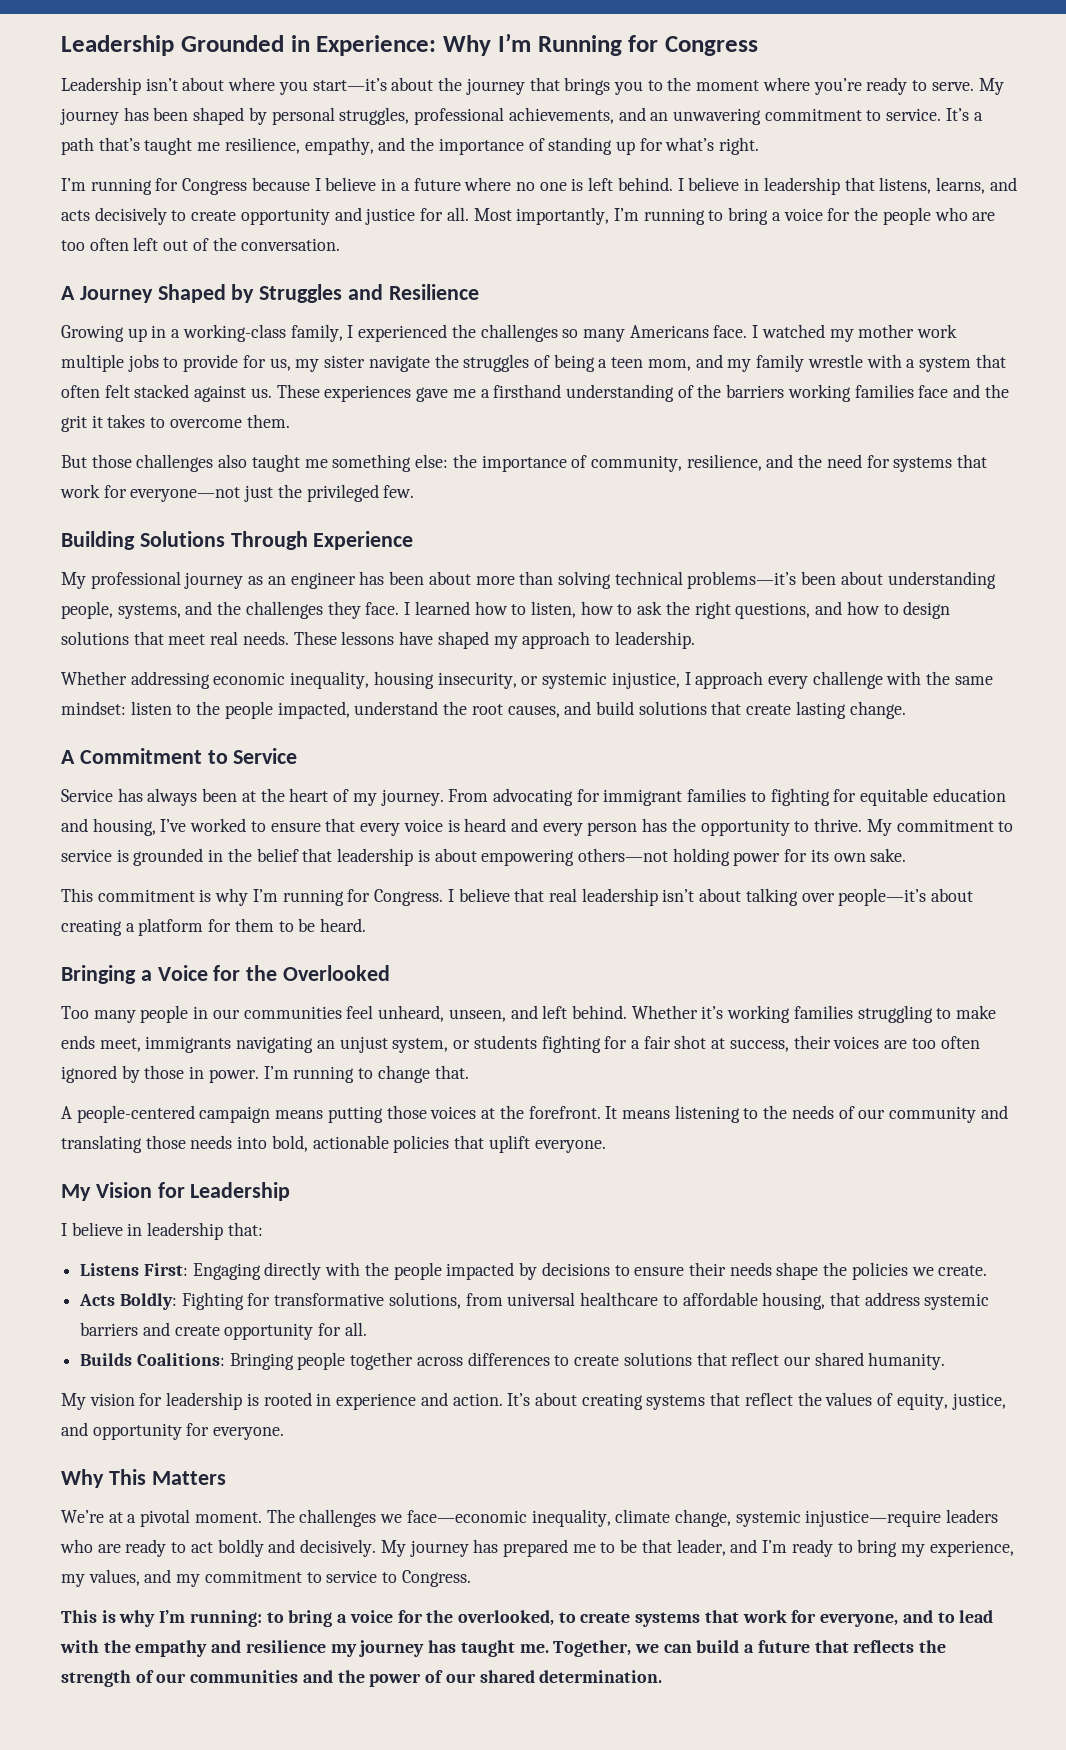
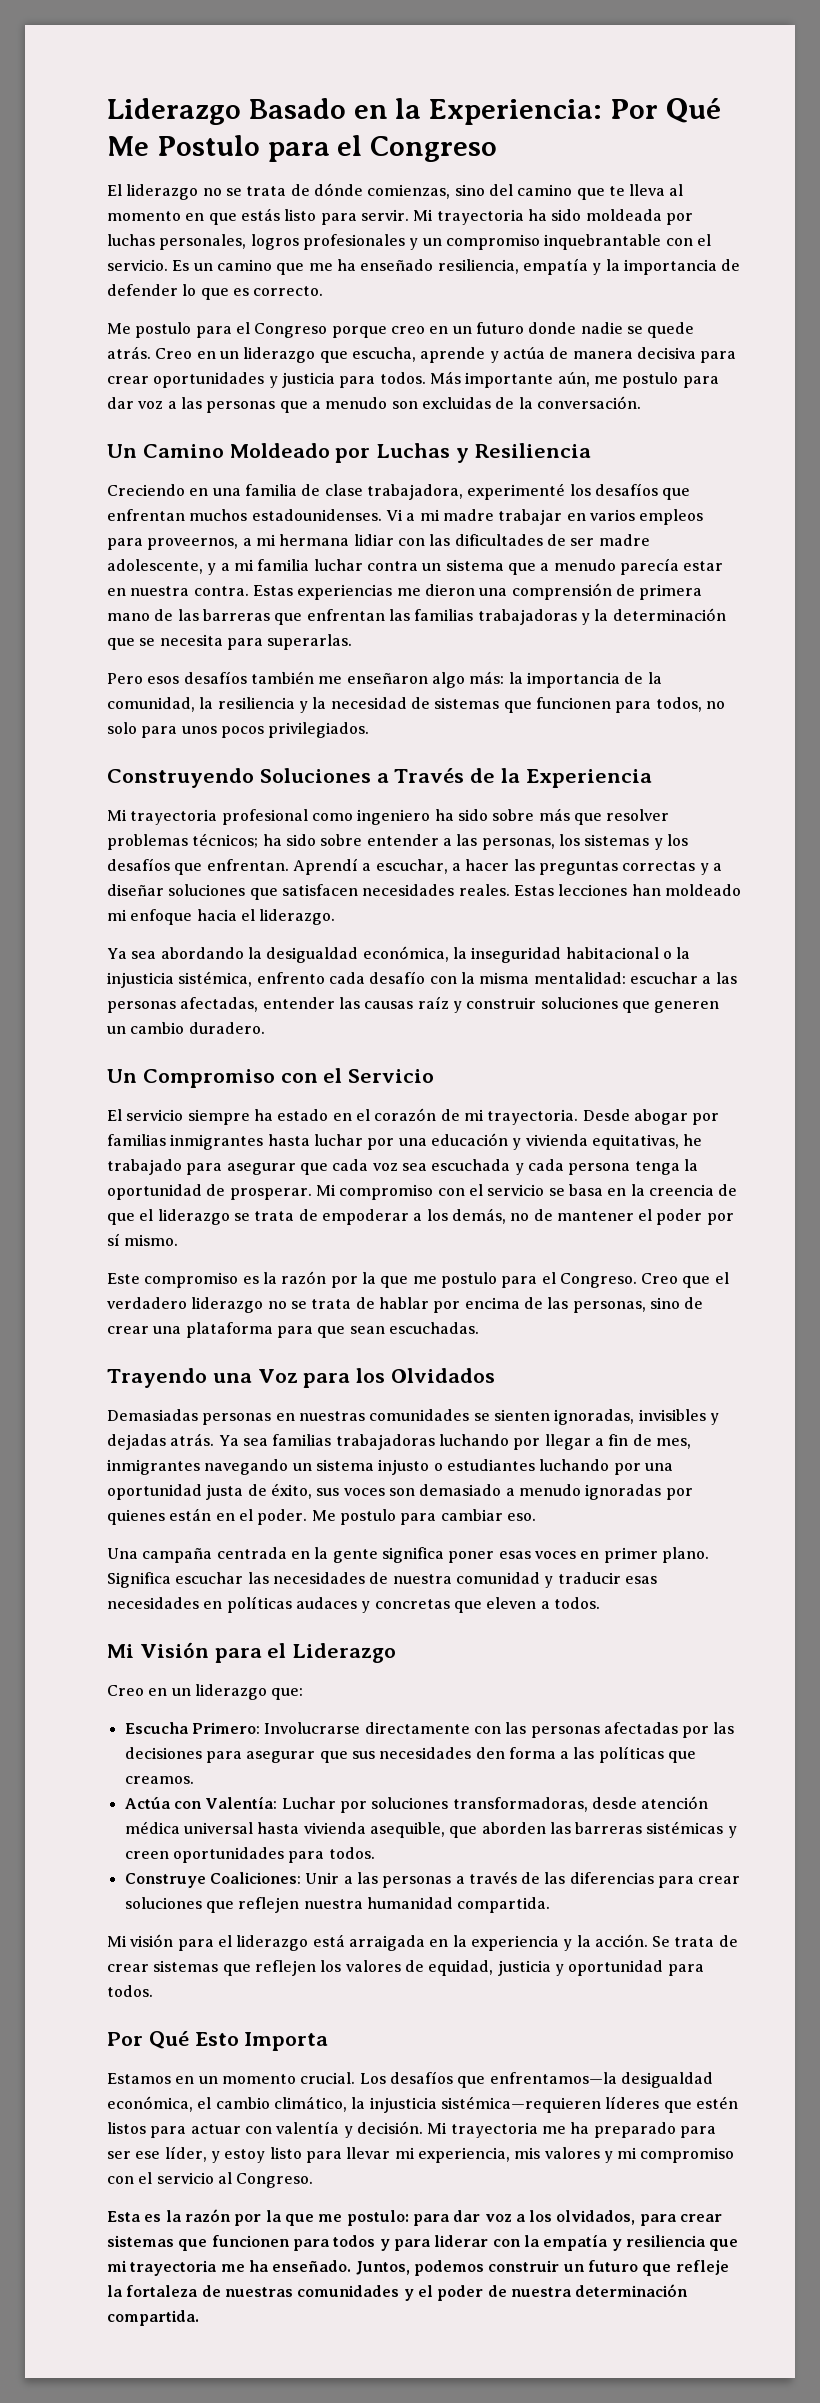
[61,33,758,56] [61,77,1004,95] [60,107,983,125] [61,137,760,155] [61,177,1017,195] [61,207,996,225] [61,237,341,251] [61,284,479,303] [61,324,958,342] [61,354,1006,372] [61,384,1009,402] [61,414,290,432] [61,454,988,472] [60,484,415,502] [61,531,414,550] [61,571,996,589] [61,601,951,619] [61,631,695,649] [61,671,993,689] [61,701,906,719] [61,748,298,764] [61,788,1006,806] [61,818,1014,836] [61,848,907,866] [61,888,974,906] [61,918,367,936] [61,965,391,984] [61,1005,997,1023] [61,1035,980,1053] [61,1065,469,1083] [61,1105,1008,1123] [61,1135,606,1153] [61,1182,291,1201] [61,1222,263,1240] [80,1262,988,1280] [79,1292,990,1310] [80,1322,367,1340] [80,1352,946,1370] [61,1392,1006,1410] [61,1422,285,1440] [61,1469,226,1488] [61,1509,999,1527] [60,1539,1014,1557] [61,1569,471,1587] [61,1610,994,1627] [60,1640,947,1657] [61,1670,663,1687] Leadership Grounded in Experience: Why I’m Running for Congress // Leadership isn’t about where you start—it’s about the journey that brings you to the moment where you’re ready to serve. My journey has been shaped by personal struggles, professional achievements, and an unwavering commitment to service. It’s a path that’s taught me resilience, empathy, and the importance of standing up for what’s right. // I’m running for Congress because I believe in a future where no one is left behind. I believe in leadership that listens, learns, and acts decisively to create opportunity and justice for all. Most importantly, I’m running to bring a voice for the people who are too often left out of the conversation. // A Journey Shaped by Struggles and Resilience // Growing up in a working-class family, I experienced the challenges so many Americans face. I watched my mother work multiple jobs to provide for us, my sister navigate the struggles of being a teen mom, and my family wrestle with a system that often felt stacked against us. These experiences gave me a firsthand understanding of the barriers working families face and the grit it takes to overcome them. // But those challenges also taught me something else: the importance of community, resilience, and the need for systems that work for everyone—not just the privileged few. // Building Solutions Through Experience // My professional journey as an engineer has been about more than solving technical problems—it’s been about understanding people, systems, and the challenges they face. I learned how to listen, how to ask the right questions, and how to design solutions that meet real needs. These lessons have shaped my approach to leadership. // Whether addressing economic inequality, housing insecurity, or systemic injustice, I approach every challenge with the same mindset: listen to the people impacted, understand the root causes, and build solutions that create lasting change. // A Commitment to Service // Service has always been at the heart of my journey. From advocating for immigrant families to fighting for equitable education and housing, I’ve worked to ensure that every voice is heard and every person has the opportunity to thrive. My commitment to service is grounded in the belief that leadership is about empowering others—not holding power for its own sake. // This commitment is why I’m running for Congress. I believe that real leadership isn’t about talking over people—it’s about creating a platform for them to be heard. // Bringing a Voice for the Overlooked // Too many people in our communities feel unheard, unseen, and left behind. Whether it’s working families struggling to make ends meet, immigrants navigating an unjust system, or students fighting for a fair shot at success, their voices are too often ignored by those in power. I’m running to change that. // A people-centered campaign means putting those voices at the forefront. It means listening to the needs of our community and translating those needs into bold, actionable policies that uplift everyone. // My Vision for Leadership // I believe in leadership that: // Listens First: Engaging directly with the people impacted by decisions to ensure their needs shape the policies we create. // Acts Boldly: Fighting for transformative solutions, from universal healthcare to affordable housing, that address systemic barriers and create opportunity for all. // Builds Coalitions: Bringing people together across differences to create solutions that reflect our shared humanity. // My vision for leadership is rooted in experience and action. It’s about creating systems that reflect the values of equity, justice, and opportunity for everyone. // Why This Matters // We’re at a pivotal moment. The challenges we face—economic inequality, climate change, systemic injustice—require leaders who are ready to act boldly and decisively. My journey has prepared me to be that leader, and I’m ready to bring my experience, my values, and my commitment to service to Congress. // This is why I’m running: to bring a voice for the overlooked, to create systems that work for everyone, and to lead with the empathy and resilience my journey has taught me. Together, we can build a future that reflects the strength of our communities and the power of our shared determination. -> [107,98,721,125] [107,135,498,162] [107,183,684,200] [107,208,693,225] [107,234,711,250] [107,258,741,275] [107,284,324,300] [107,322,695,338] [107,346,737,363] [107,371,719,388] [107,396,641,413] [107,443,591,463] [107,483,691,500] [107,509,704,525] [107,534,650,550] [107,558,724,575] [107,583,703,600] [107,608,726,625] [107,634,353,650] [107,671,662,688] [107,697,725,713] [107,722,370,738] [107,768,652,788] [107,808,670,825] [107,833,688,850] [107,858,722,875] [107,884,741,900] [107,909,336,925] [107,946,691,963] [107,971,737,988] [107,996,720,1013] [107,1022,265,1034] [107,1068,435,1088] [107,1108,720,1125] [107,1133,703,1150] [107,1159,698,1175] [107,1184,738,1200] [107,1208,734,1225] [107,1233,179,1246] [107,1271,729,1288] [107,1297,704,1313] [107,1322,479,1338] [107,1368,495,1388] [107,1409,719,1425] [107,1433,691,1450] [107,1459,673,1475] [107,1483,693,1500] [107,1508,536,1525] [107,1547,709,1563] [107,1572,657,1588] [107,1596,600,1613] [107,1642,397,1663] [107,1684,304,1700] [124,1722,735,1738] [124,1746,697,1763] [124,1776,194,1784] [124,1796,709,1813] [124,1821,737,1838] [124,1847,375,1863] [124,1871,741,1888] [124,1897,551,1913] [107,1934,738,1951] [107,1960,704,1976] [107,1985,153,1997] [107,2031,329,2051] [107,2071,713,2088] [107,2096,738,2113] [107,2121,716,2138] [107,2146,735,2163] [107,2172,314,2188] [107,2209,723,2226] [107,2235,739,2251] [107,2260,729,2276] [107,2284,689,2301] [107,2310,199,2326] Liderazgo Basado en la Experiencia: Por Qué Me Postulo para el Congreso // El liderazgo no se trata de dónde comienzas, sino del camino que te lleva al momento en que estás listo para servir. Mi trayectoria ha sido moldeada por luchas personales, logros profesionales y un compromiso inquebrantable con el servicio. Es un camino que me ha enseñado resiliencia, empatía y la importancia de defender lo que es correcto. // Me postulo para el Congreso porque creo en un futuro donde nadie se quede atrás. Creo en un liderazgo que escucha, aprende y actúa de manera decisiva para crear oportunidades y justicia para todos. Más importante aún, me postulo para dar voz a las personas que a menudo son excluidas de la conversación. // Un Camino Moldeado por Luchas y Resiliencia // Creciendo en una familia de clase trabajadora, experimenté los desafíos que enfrentan muchos estadounidenses. Vi a mi madre trabajar en varios empleos para proveernos, a mi hermana lidiar con las dificultades de ser madre adolescente, y a mi familia luchar contra un sistema que a menudo parecía estar en nuestra contra. Estas experiencias me dieron una comprensión de primera mano de las barreras que enfrentan las familias trabajadoras y la determinación que se necesita para superarlas. // Pero esos desafíos también me enseñaron algo más: la importancia de la comunidad, la resiliencia y la necesidad de sistemas que funcionen para todos, no solo para unos pocos privilegiados. // Construyendo Soluciones a Través de la Experiencia // Mi trayectoria profesional como ingeniero ha sido sobre más que resolver problemas técnicos; ha sido sobre entender a las personas, los sistemas y los desafíos que enfrentan. Aprendí a escuchar, a hacer las preguntas correctas y a diseñar soluciones que satisfacen necesidades reales. Estas lecciones han moldeado mi enfoque hacia el liderazgo. // Ya sea abordando la desigualdad económica, la inseguridad habitacional o la injusticia sistémica, enfrento cada desafío con la misma mentalidad: escuchar a las personas afectadas, entender las causas raíz y construir soluciones que generen un cambio duradero. // Un Compromiso con el Servicio // El servicio siempre ha estado en el corazón de mi trayectoria. Desde abogar por familias inmigrantes hasta luchar por una educación y vivienda equitativas, he trabajado para asegurar que cada voz sea escuchada y cada persona tenga la oportunidad de prosperar. Mi compromiso con el servicio se basa en la creencia de que el liderazgo se trata de empoderar a los demás, no de mantener el poder por sí mismo. // Este compromiso es la razón por la que me postulo para el Congreso. Creo que el verdadero liderazgo no se trata de hablar por encima de las personas, sino de crear una plataforma para que sean escuchadas. // Trayendo una Voz para los Olvidados // Demasiadas personas en nuestras comunidades se sienten ignoradas, invisibles y dejadas atrás. Ya sea familias trabajadoras luchando por llegar a fin de mes, inmigrantes navegando un sistema injusto o estudiantes luchando por una oportunidad justa de éxito, sus voces son demasiado a menudo ignoradas por quienes están en el poder. Me postulo para cambiar eso. // Una campaña centrada en la gente significa poner esas voces en primer plano. Significa escuchar las necesidades de nuestra comunidad y traducir esas necesidades en políticas audaces y concretas que eleven a todos. // Mi Visión para el Liderazgo // Creo en un liderazgo que: // Escucha Primero: Involucrarse directamente con las personas afectadas por las decisiones para asegurar que sus necesidades den forma a las políticas que creamos. // Actúa con Valentía: Luchar por soluciones transformadoras, desde atención médica universal hasta vivienda asequible, que aborden las barreras sistémicas y creen oportunidades para todos. // Construye Coaliciones: Unir a las personas a través de las diferencias para crear soluciones que reflejen nuestra humanidad compartida. // Mi visión para el liderazgo está arraigada en la experiencia y la acción. Se trata de crear sistemas que reflejen los valores de equidad, justicia y oportunidad para todos. // Por Qué Esto Importa // Estamos en un momento crucial. Los desafíos que enfrentamos—la desigualdad económica, el cambio climático, la injusticia sistémica—requieren líderes que estén listos para actuar con valentía y decisión. Mi trayectoria me ha preparado para ser ese líder, y estoy listo para llevar mi experiencia, mis valores y mi compromiso con el servicio al Congreso. // Esta es la razón por la que me postulo: para dar voz a los olvidados, para crear sistemas que funcionen para todos y para liderar con la empatía y resiliencia que mi trayectoria me ha enseñado. Juntos, podemos construir un futuro que refleje la fortaleza de nuestras comunidades y el poder de nuestra determinación compartida.

